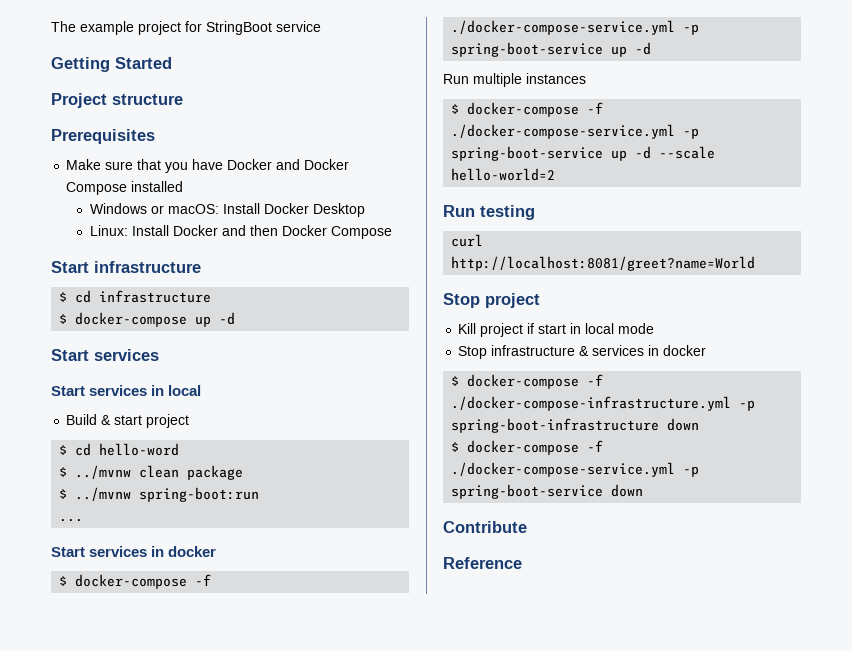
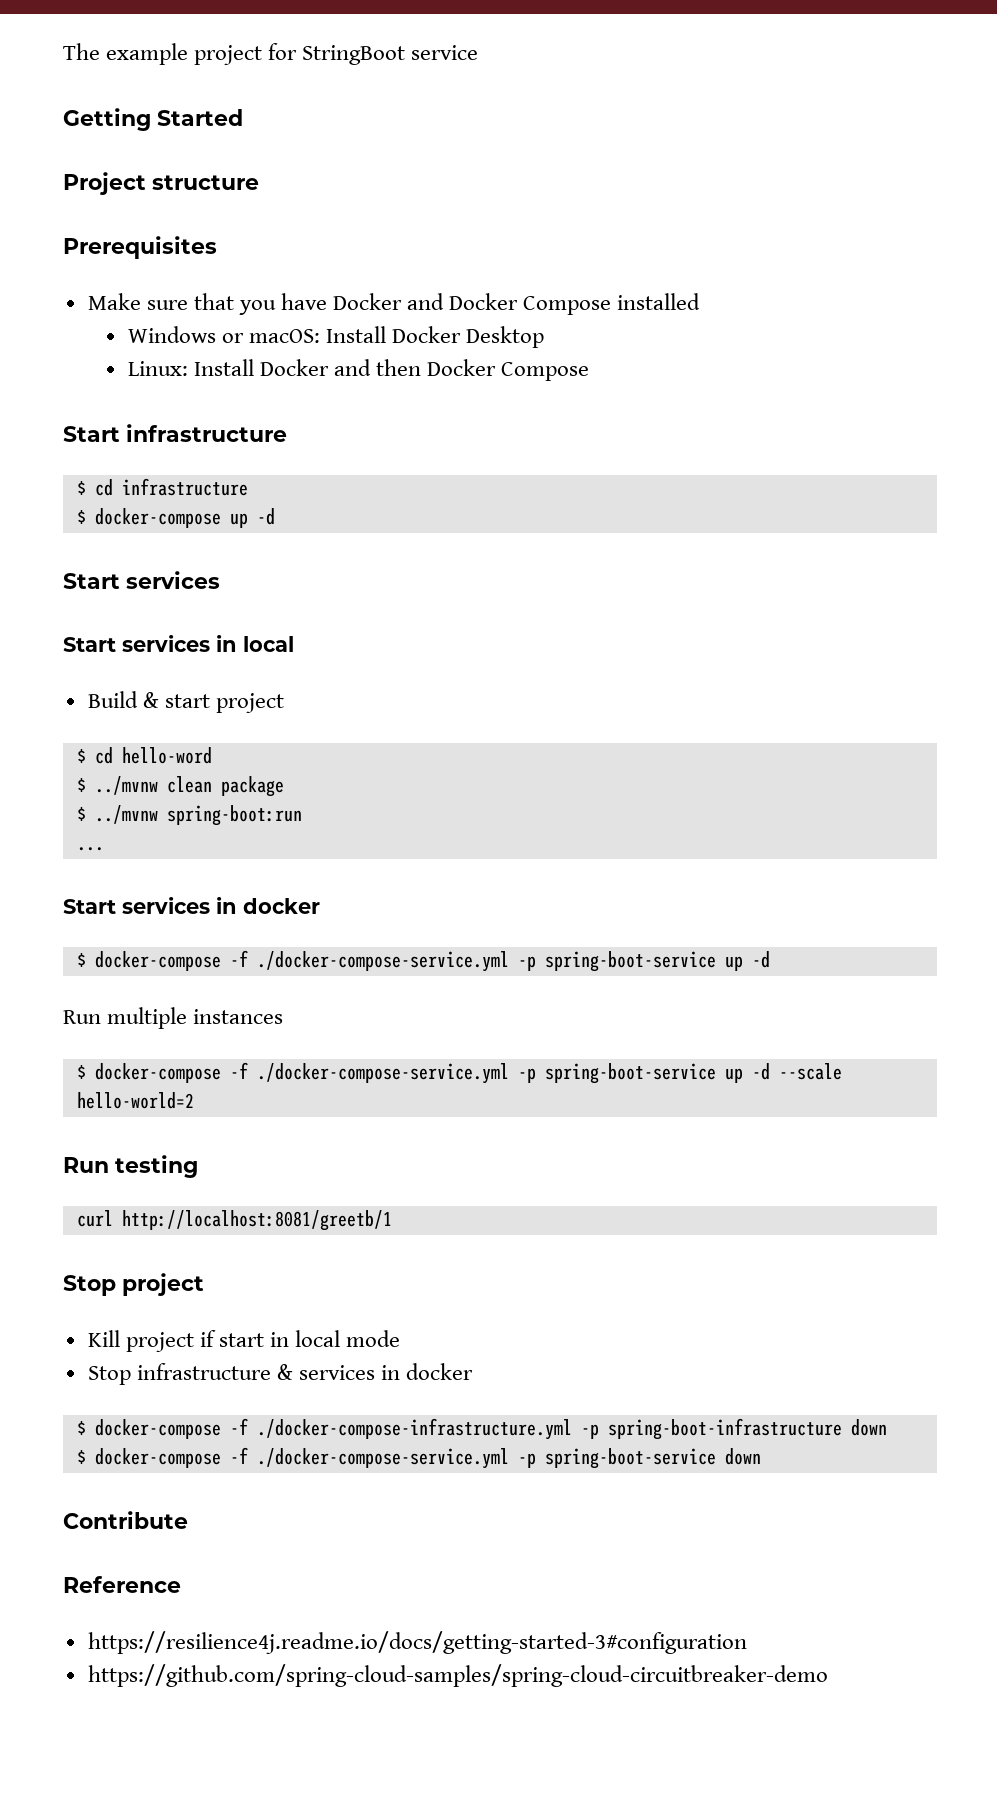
[451,256,756,271] http://localhost:8081/greet?name=World -> [121,1210,392,1231] http://localhost:8081/greetb/1
(522, 563) none -> [87,1631,747,1654] [87,1664,828,1687] // https://resilience4j.readme.io/docs/getting-started-3#configuration // https://github.com/spring-cloud-samples/spring-cloud-circuitbreaker-demo

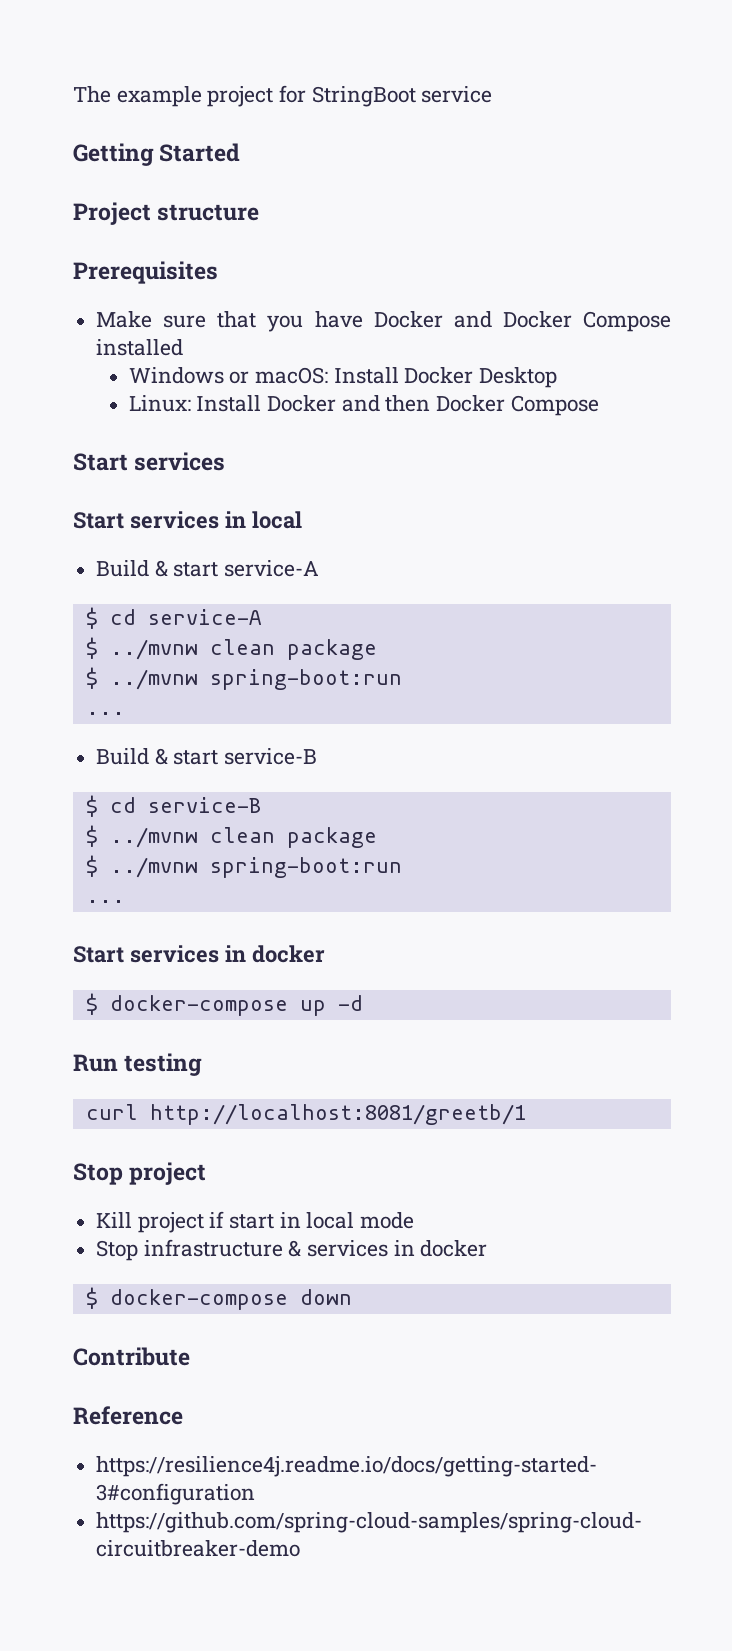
[63,424,287,442] [76,478,248,496] [76,508,275,528] // Start infrastructure // $ cd infrastructure // $ docker-compose up -d -> (599, 405) none
[215,693,284,713] [76,747,212,764] project // $ cd hello-word -> [224,560,320,577] [85,607,262,629] [85,637,377,660] [85,667,402,690] [85,712,125,715] [96,748,318,765] [85,795,261,817] service-A // $ cd service-A // $ ../mvnw clean package // $ ../mvnw spring-boot:run // ... // Build & start service-B // $ cd service-B
[229,950,770,972] [63,1007,284,1029] [76,1062,842,1084] [76,1092,194,1109] -f ./docker-compose-service.yml -p spring-boot-service up -d // Run multiple instances // $ docker-compose -f ./docker-compose-service.yml -p spring-boot-service up -d --scale hello-world=2 -> [299,995,363,1016] up -d
[229,1418,887,1440] [76,1447,716,1469] -f ./docker-compose-infrastructure.yml -p spring-boot-infrastructure down // $ docker-compose -f ./docker-compose-service.yml -p spring-boot-service -> (288, 1299) none

